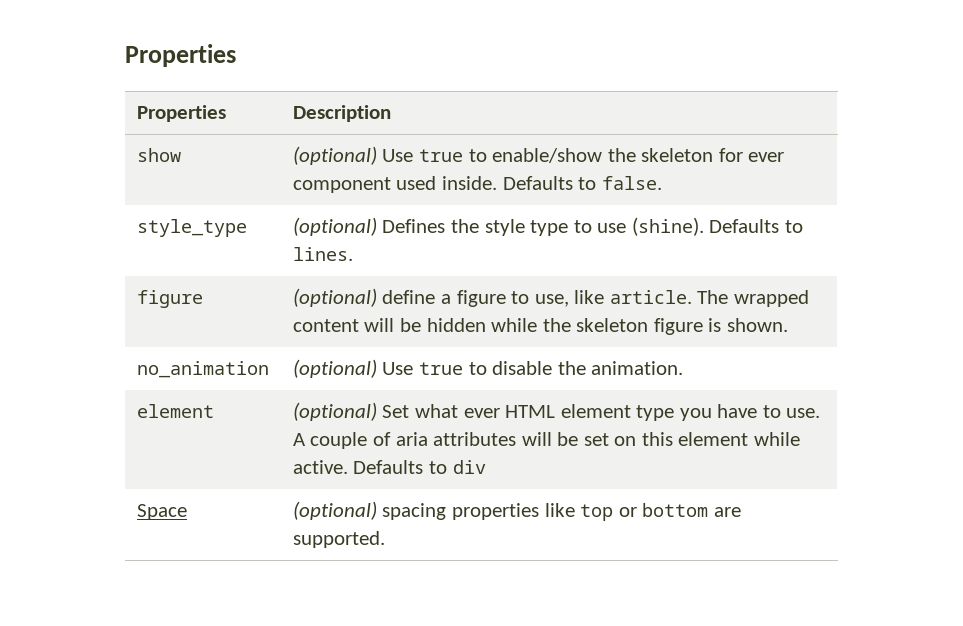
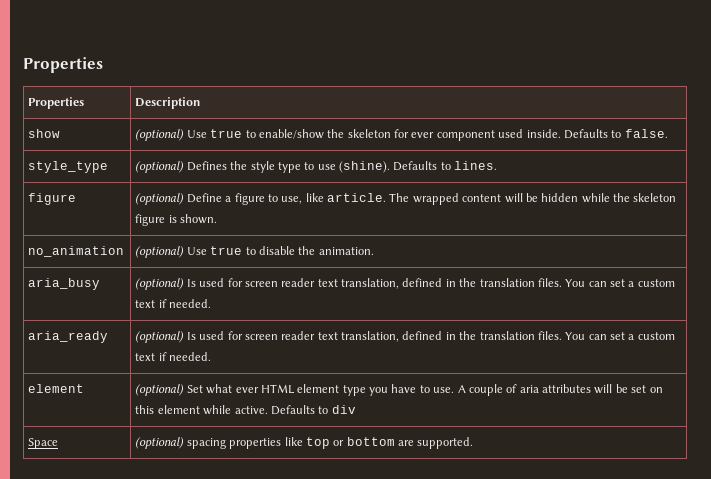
[382,290,436,304] define -> [186,193,222,203] Define
(684, 368) none -> [28,278,101,290] [135,278,675,290] [135,299,212,308] [28,331,109,343] [135,331,675,343] [135,352,212,361] // aria_busy | (optional) Is used for screen reader text translation, defined in the translation files. You can set a custom text if needed. // aria_ready | (optional) Is used for screen reader text translation, defined in the translation files. You can set a custom text if needed.

